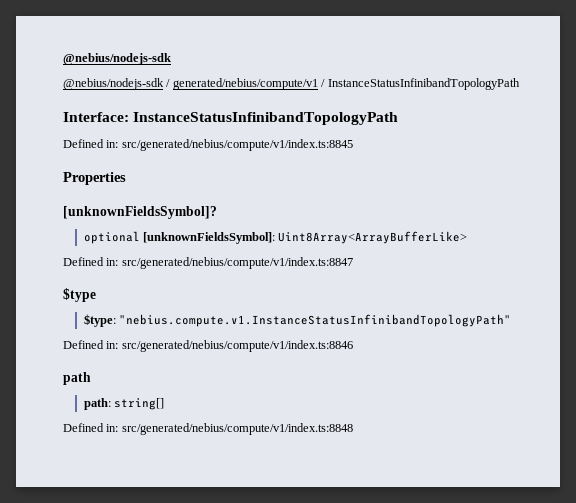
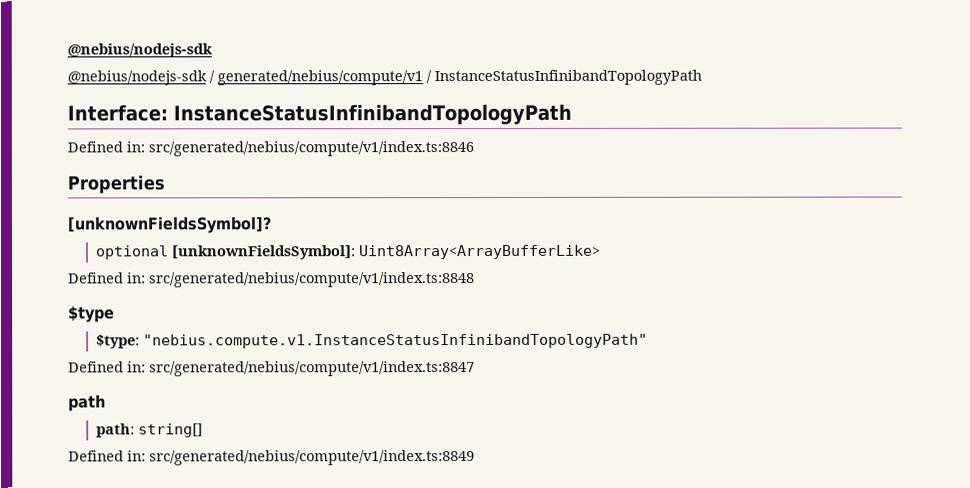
[121,139,353,151] src/generated/nebius/compute/v1/index.ts:8845 -> [148,141,474,157] src/generated/nebius/compute/v1/index.ts:8846
[121,257,353,269] src/generated/nebius/compute/v1/index.ts:8847 -> [149,272,475,288] src/generated/nebius/compute/v1/index.ts:8848
[121,340,353,352] src/generated/nebius/compute/v1/index.ts:8846 -> [149,361,475,377] src/generated/nebius/compute/v1/index.ts:8847
[121,423,353,435] src/generated/nebius/compute/v1/index.ts:8848 -> [149,450,475,466] src/generated/nebius/compute/v1/index.ts:8849

